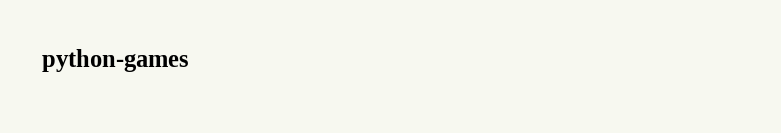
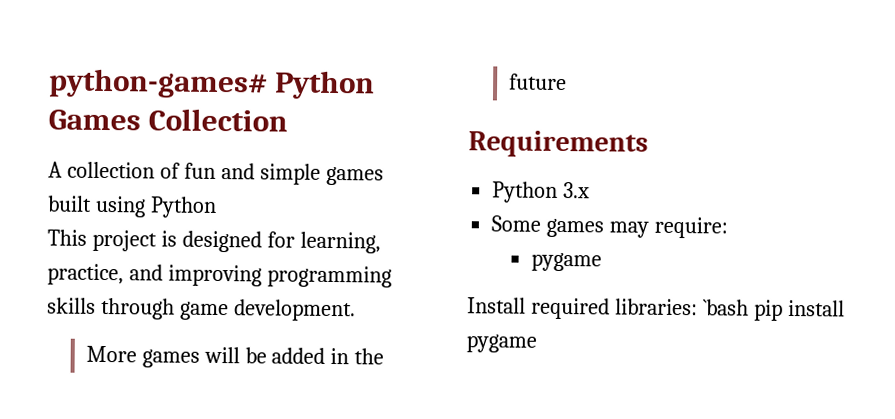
[42,49,189,72] python-games -> [48,68,376,100] [48,108,289,132] [48,161,384,186] [47,195,217,218] [47,229,381,254] [47,263,392,288] [47,297,356,322] [85,345,385,368] [508,73,567,91] [468,130,648,158] [492,181,591,203] [491,215,729,239] [530,252,602,272] [467,297,845,321] [466,334,537,353] python-games# Python Games Collection // A collection of fun and simple games built using Python // This project is designed for learning, practice, and improving programming skills through game development. // More games will be added in the future // Requirements // Python 3.x // Some games may require: // pygame // Install required libraries: `bash pip install pygame

